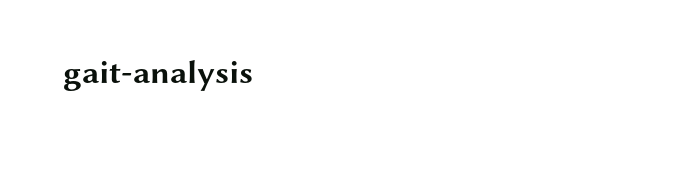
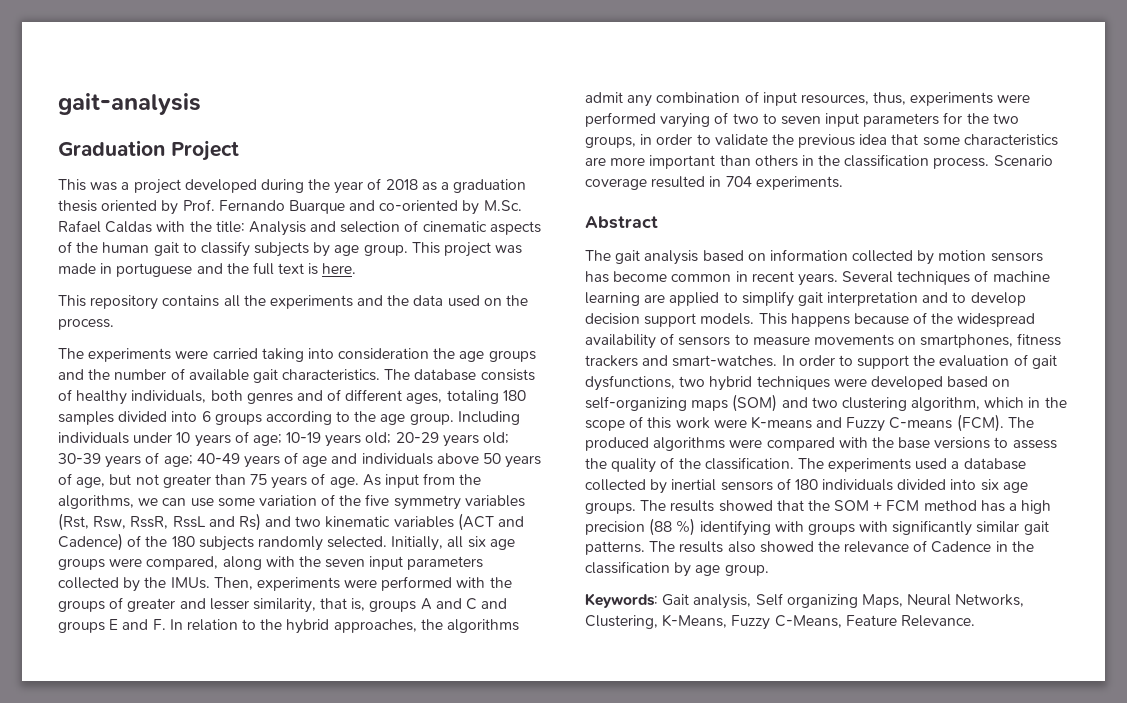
(253, 75) none -> [58,140,239,161] [58,178,527,194] [58,199,522,215] [58,220,541,236] [58,241,523,257] [58,262,357,277] [58,295,529,310] [58,318,114,330] [58,348,536,362] [58,368,535,383] [58,389,526,405] [58,411,520,425] [58,431,510,447] [58,452,542,468] [58,473,482,489] [58,494,525,510] [58,513,525,531] [58,533,515,551] [58,556,484,570] [58,576,512,592] [58,597,508,613] [58,619,520,634] [585,91,1031,107] [585,112,1019,128] [585,134,1058,148] [585,154,1053,169] [585,176,843,190] [585,216,658,229] [585,249,1043,265] [585,270,1050,286] [585,291,1026,307] [585,312,1036,327] [585,333,1062,349] [585,354,1057,369] [585,375,1011,391] [585,394,1067,412] [585,414,1034,432] [585,437,1057,451] [585,457,1026,473] [585,478,1028,494] [585,500,1052,514] [585,518,1049,536] [585,540,1034,555] [585,561,769,577] [585,593,1025,609] [585,614,975,630] // Graduation Project // This was a project developed during the year of 2018 as a graduation thesis oriented by Prof. Fernando Buarque and co-oriented by M.Sc. Rafael Caldas with the title: Analysis and selection of cinematic aspects of the human gait to classify subjects by age group. This project was made in portuguese and the full text is here. // This repository contains all the experiments and the data used on the process. // The experiments were carried taking into consideration the age groups and the number of available gait characteristics. The database consists of healthy individuals, both genres and of different ages, totaling 180 samples divided into 6 groups according to the age group. Including individuals under 10 years of age; 10-19 years old; 20-29 years old; 30-39 years of age; 40-49 years of age and individuals above 50 years of age, but not greater than 75 years of age. As input from the algorithms, we can use some variation of the five symmetry variables (Rst, Rsw, RssR, RssL and Rs) and two kinematic variables (ACT and Cadence) of the 180 subjects randomly selected. Initially, all six age groups were compared, along with the seven input parameters collected by the IMUs. Then, experiments were performed with the groups of greater and lesser similarity, that is, groups A and C and groups E and F. In relation to the hybrid approaches, the algorithms admit any combination of input resources, thus, experiments were performed varying of two to seven input parameters for the two groups, in order to validate the previous idea that some characteristics are more important than others in the classification process. Scenario coverage resulted in 704 experiments. // Abstract // The gait analysis based on information collected by motion sensors has become common in recent years. Several techniques of machine learning are applied to simplify gait interpretation and to develop decision support models. This happens because of the widespread availability of sensors to measure movements on smartphones, fitness trackers and smart-watches. In order to support the evaluation of gait dysfunctions, two hybrid techniques were developed based on self-organizing maps (SOM) and two clustering algorithm, which in the scope of this work were K-means and Fuzzy C-means (FCM). The produced algorithms were compared with the base versions to assess the quality of the classification. The experiments used a database collected by inertial sensors of 180 individuals divided into six age groups. The results showed that the SOM + FCM method has a high precision (88 %) identifying with groups with significantly similar gait patterns. The results also showed the relevance of Cadence in the classification by age group. // Keywords: Gait analysis, Self organizing Maps, Neural Networks, Clustering, K-Means, Fuzzy C-Means, Feature Relevance.

